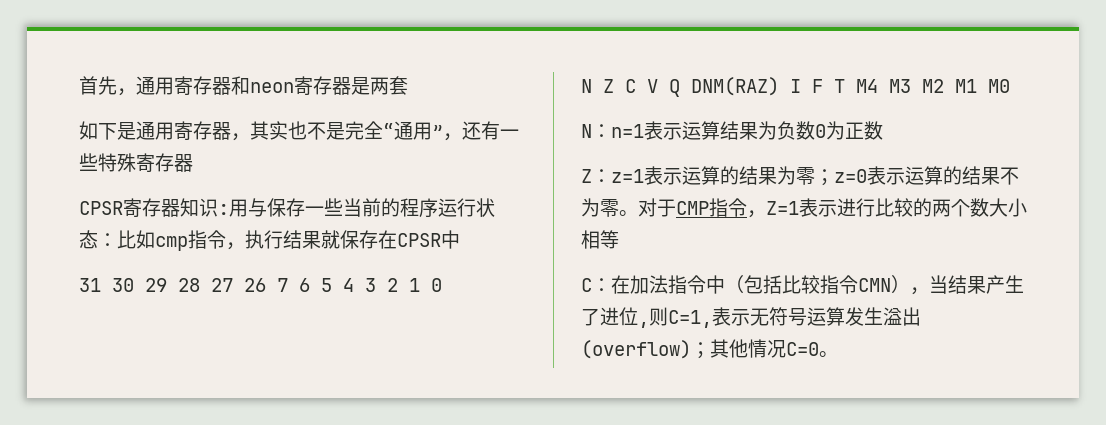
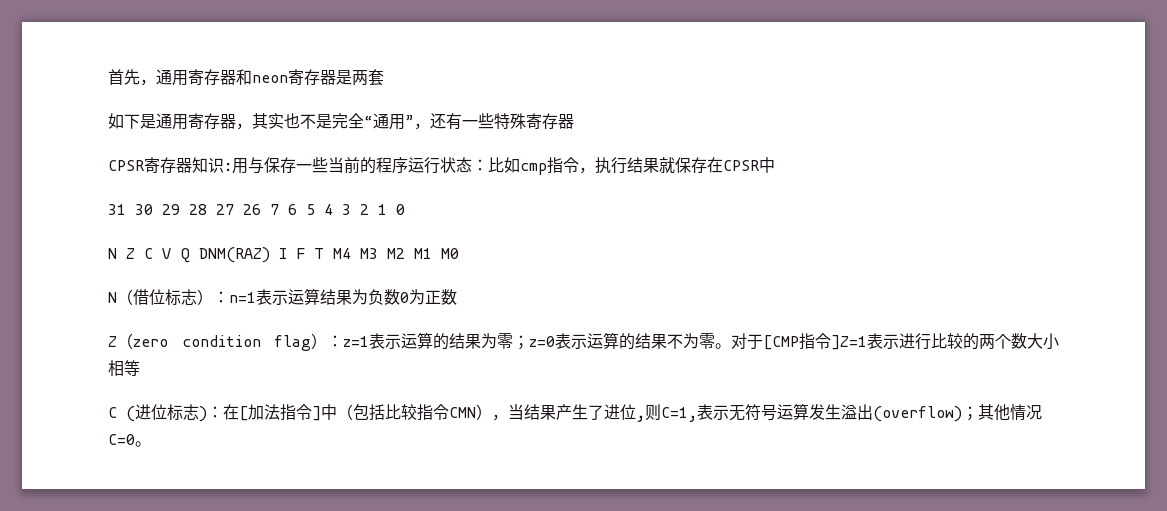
(592, 131) none -> [117,289,213,306] （借位标志）
(592, 176) none -> [117,333,327,351] （zero condition flag）
[676,198,799,218] CMP指令，Z=1 -> [763,333,867,350] [CMP指令]Z=1
[592,275,630,294] ：在 -> [126,404,248,422] (进位标志)：在[
(706, 284) none -> [312,406,321,421] ]

